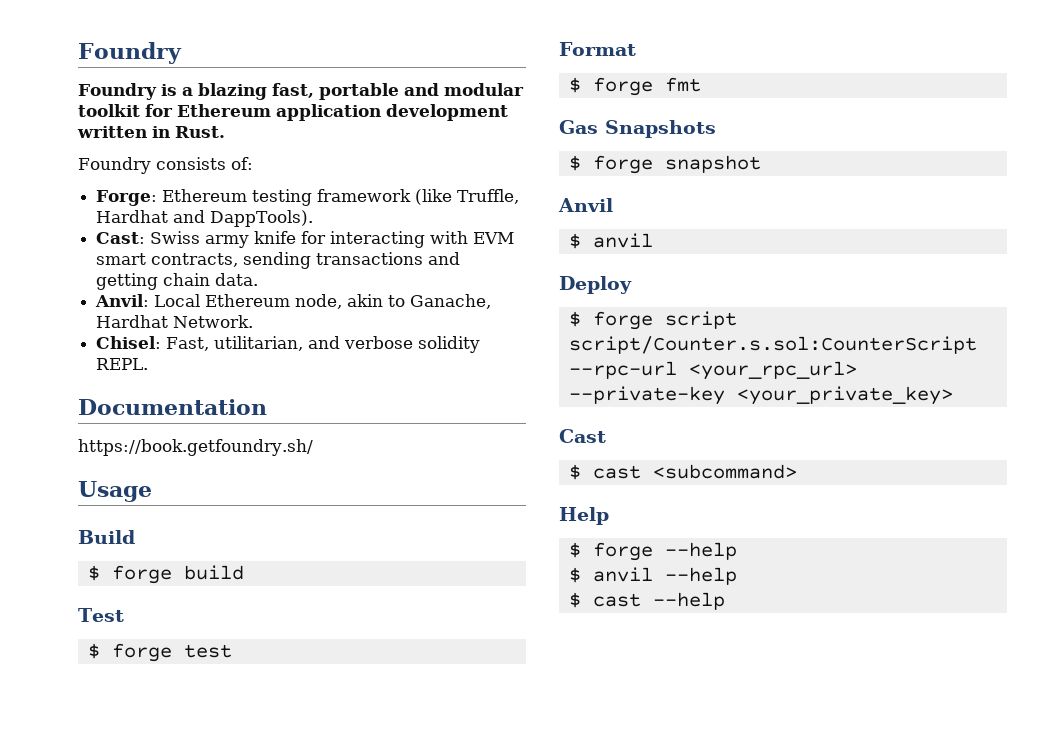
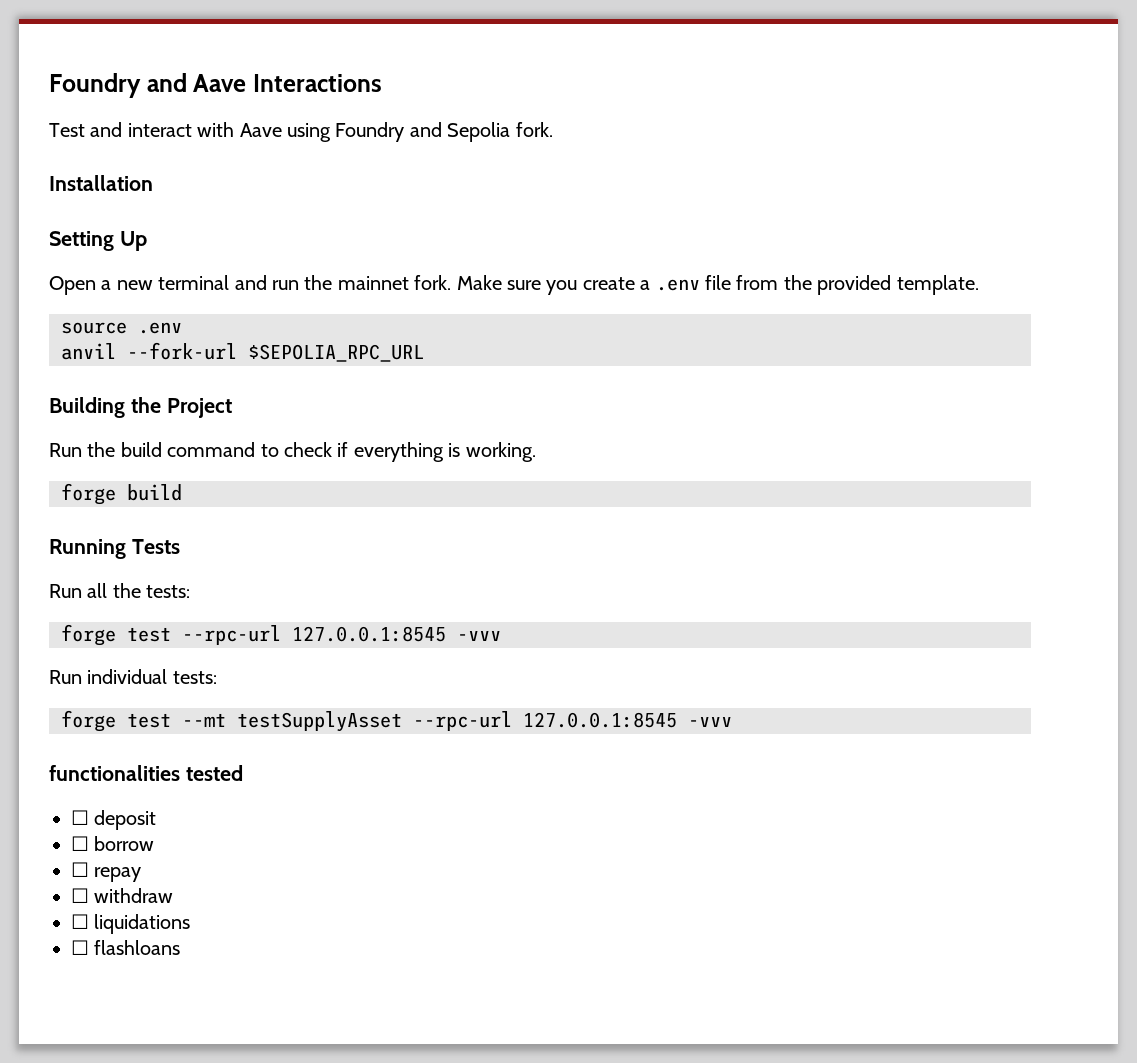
[78,42,182,64] [78,83,524,100] [78,104,508,121] [77,126,225,138] [78,157,253,174] [96,189,520,206] [96,210,314,227] [96,231,515,248] [96,252,461,269] [96,273,259,290] [95,294,492,309] [96,315,254,328] [96,336,481,353] [96,358,149,370] [78,399,267,415] [78,439,313,456] [78,481,152,502] [78,530,135,544] [87,565,244,584] [78,608,124,622] [87,643,232,662] [559,42,636,56] [568,77,701,96] [559,120,716,138] [568,155,761,174] [558,198,613,212] [568,233,653,249] [559,276,632,294] [568,311,737,330] [568,336,977,354] [568,361,857,380] [568,386,953,405] [559,429,606,443] [568,464,797,480] [559,507,609,525] [568,542,737,561] [568,567,737,585] [568,592,725,610] Foundry // Foundry is a blazing fast, portable and modular toolkit for Ethereum application development written in Rust. // Foundry consists of: // Forge: Ethereum testing framework (like Truffle, Hardhat and DappTools). // Cast: Swiss army knife for interacting with EVM smart contracts, sending transactions and getting chain data. // Anvil: Local Ethereum node, akin to Ganache, Hardhat Network. // Chisel: Fast, utilitarian, and verbose solidity REPL. // Documentation // https://book.getfoundry.sh/ // Usage // Build // $ forge build // Test // $ forge test // Format // $ forge fmt // Gas Snapshots // $ forge snapshot // Anvil // $ anvil // Deploy // $ forge script script/Counter.s.sol:CounterScript --rpc-url <your_rpc_url> --private-key <your_private_key> // Cast // $ cast <subcommand> // Help // $ forge --help // $ anvil --help // $ cast --help -> [49,73,383,98] [49,122,553,142] [49,175,153,191] [49,231,147,251] [49,275,979,295] [61,322,182,334] [61,342,424,362] [49,397,232,418] [49,442,536,462] [61,483,182,505] [49,539,180,559] [49,583,191,598] [61,624,501,646] [49,669,217,684] [61,710,732,732] [49,765,243,781] [71,810,157,830] [71,836,155,851] [71,862,142,882] [71,888,174,903] [71,914,191,934] [71,940,181,955] Foundry and Aave Interactions // Test and interact with Aave using Foundry and Sepolia fork. // Installation // Setting Up // Open a new terminal and run the mainnet fork. Make sure you create a .env file from the provided template. // source .env // anvil --fork-url $SEPOLIA_RPC_URL // Building the Project // Run the build command to check if everything is working. // forge build // Running Tests // Run all the tests: // forge test --rpc-url 127.0.0.1:8545 -vvv // Run individual tests: // forge test --mt testSupplyAsset --rpc-url 127.0.0.1:8545 -vvv // functionalities tested // ☐ deposit // ☐ borrow // ☐ repay // ☐ withdraw // ☐ liquidations // ☐ flashloans

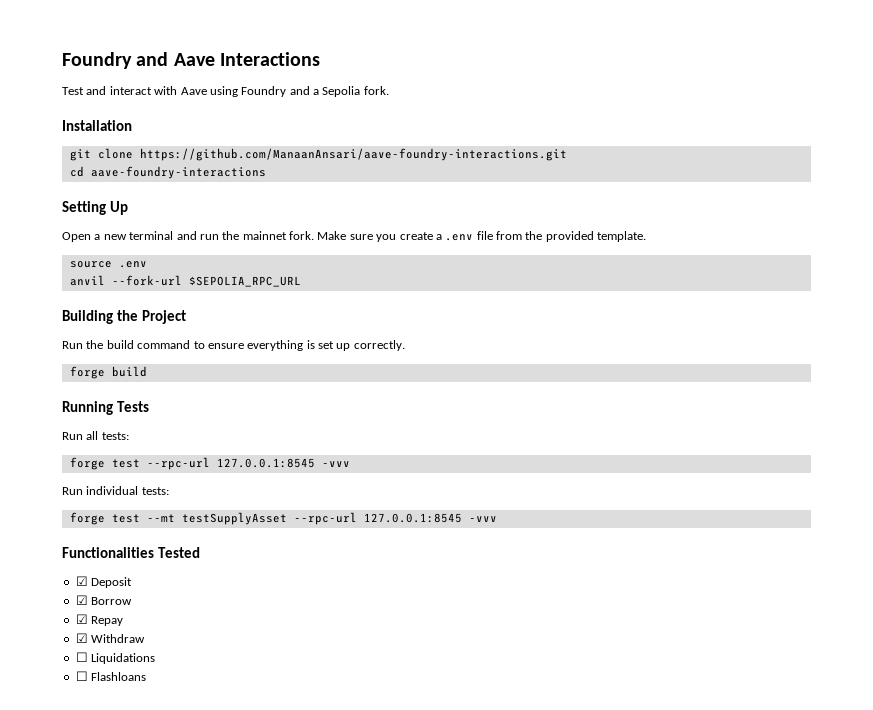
(442, 129) none -> [313,89,319,95] a
(153, 183) none -> [69,148,567,161] [69,166,266,179] // git clone https://github.com/ManaanAnsari/aave-foundry-interactions.git // cd aave-foundry-interactions
[284,442,536,462] check if everything is working. -> [207,340,405,351] ensure everything is set up correctly.
[112,583,141,598] the -> (99, 435) none
[49,765,243,781] [71,810,157,830] [71,836,155,851] [71,862,142,882] [71,888,174,903] [71,914,191,934] [71,940,181,955] functionalities tested // ☐ deposit // ☐ borrow // ☐ repay // ☐ withdraw // ☐ liquidations // ☐ flashloans -> [62,547,200,558] [75,576,133,588] [75,595,133,605] [75,614,124,626] [75,633,146,643] [75,652,156,664] [75,671,147,681] Functionalities Tested // ☑ Deposit // ☑ Borrow // ☑ Repay // ☑ Withdraw // ☐ Liquidations // ☐ Flashloans

